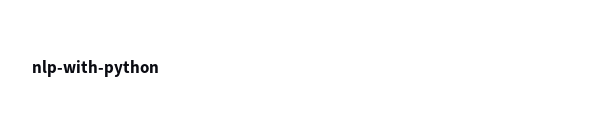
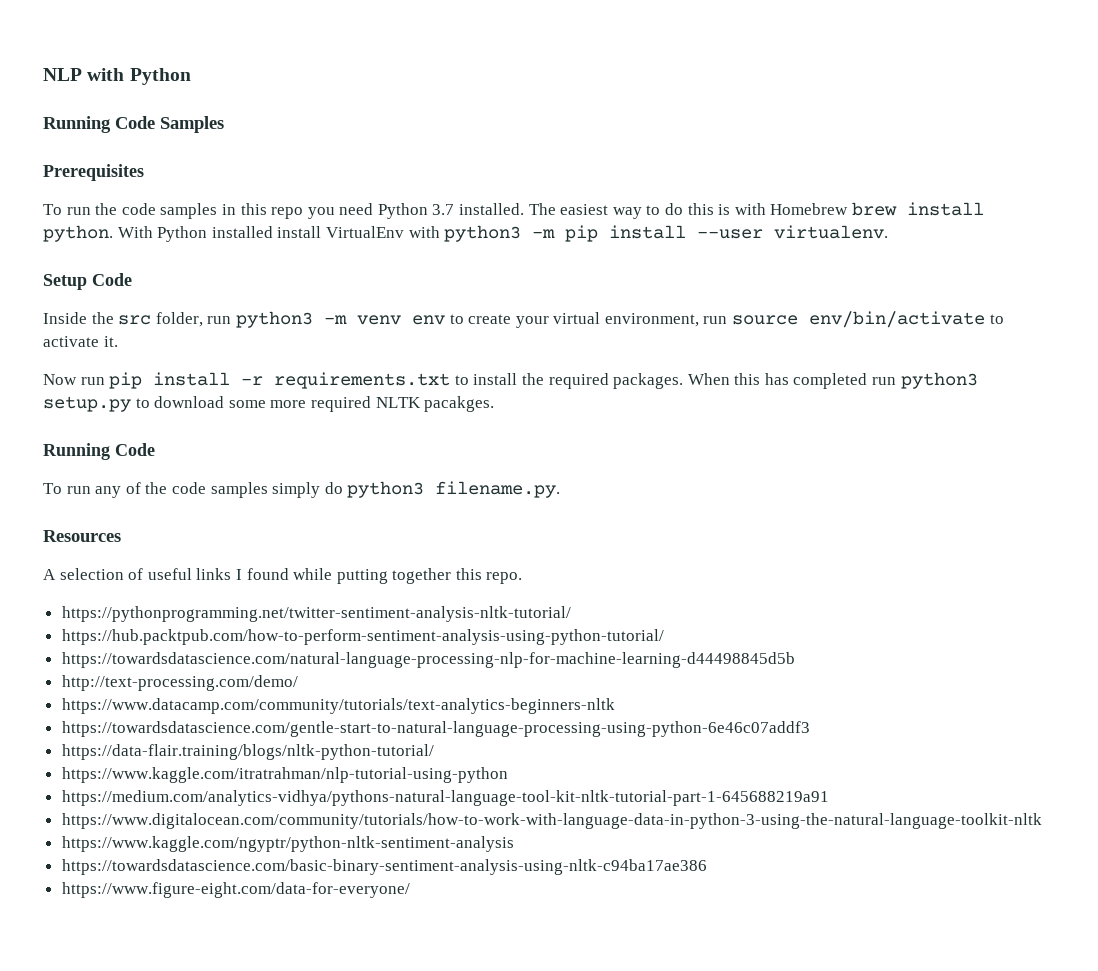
[32,60,159,77] nlp-with-python -> [43,68,191,85] [43,116,224,133] [43,164,144,181] [43,202,984,219] [43,225,889,242] [43,273,132,290] [43,311,1004,328] [43,336,118,347] [43,372,978,389] [43,396,495,412] [43,443,155,460] [43,481,561,498] [43,530,121,542] [43,568,523,584] [61,606,571,622] [61,629,664,645] [61,652,795,668] [61,675,298,691] [61,698,615,714] [61,721,810,737] [61,744,434,760] [61,767,508,783] [61,790,829,806] [61,813,1042,829] [61,836,514,852] [61,859,707,875] [61,882,410,898] NLP with Python // Running Code Samples // Prerequisites // To run the code samples in this repo you need Python 3.7 installed. The easiest way to do this is with Homebrew brew install python. With Python installed install VirtualEnv with python3 -m pip install --user virtualenv. // Setup Code // Inside the src folder, run python3 -m venv env to create your virtual environment, run source env/bin/activate to activate it. // Now run pip install -r requirements.txt to install the required packages. When this has completed run python3 setup.py to download some more required NLTK pacakges. // Running Code // To run any of the code samples simply do python3 filename.py. // Resources // A selection of useful links I found while putting together this repo. // https://pythonprogramming.net/twitter-sentiment-analysis-nltk-tutorial/ // https://hub.packtpub.com/how-to-perform-sentiment-analysis-using-python-tutorial/ // https://towardsdatascience.com/natural-language-processing-nlp-for-machine-learning-d44498845d5b // http://text-processing.com/demo/ // https://www.datacamp.com/community/tutorials/text-analytics-beginners-nltk // https://towardsdatascience.com/gentle-start-to-natural-language-processing-using-python-6e46c07addf3 // https://data-flair.training/blogs/nltk-python-tutorial/ // https://www.kaggle.com/itratrahman/nlp-tutorial-using-python // https://medium.com/analytics-vidhya/pythons-natural-language-tool-kit-nltk-tutorial-part-1-645688219a91 // https://www.digitalocean.com/community/tutorials/how-to-work-with-language-data-in-python-3-using-the-natural-language-toolkit-nltk // https://www.kaggle.com/ngyptr/python-nltk-sentiment-analysis // https://towardsdatascience.com/basic-binary-sentiment-analysis-using-nltk-c94ba17ae386 // https://www.figure-eight.com/data-for-everyone/

